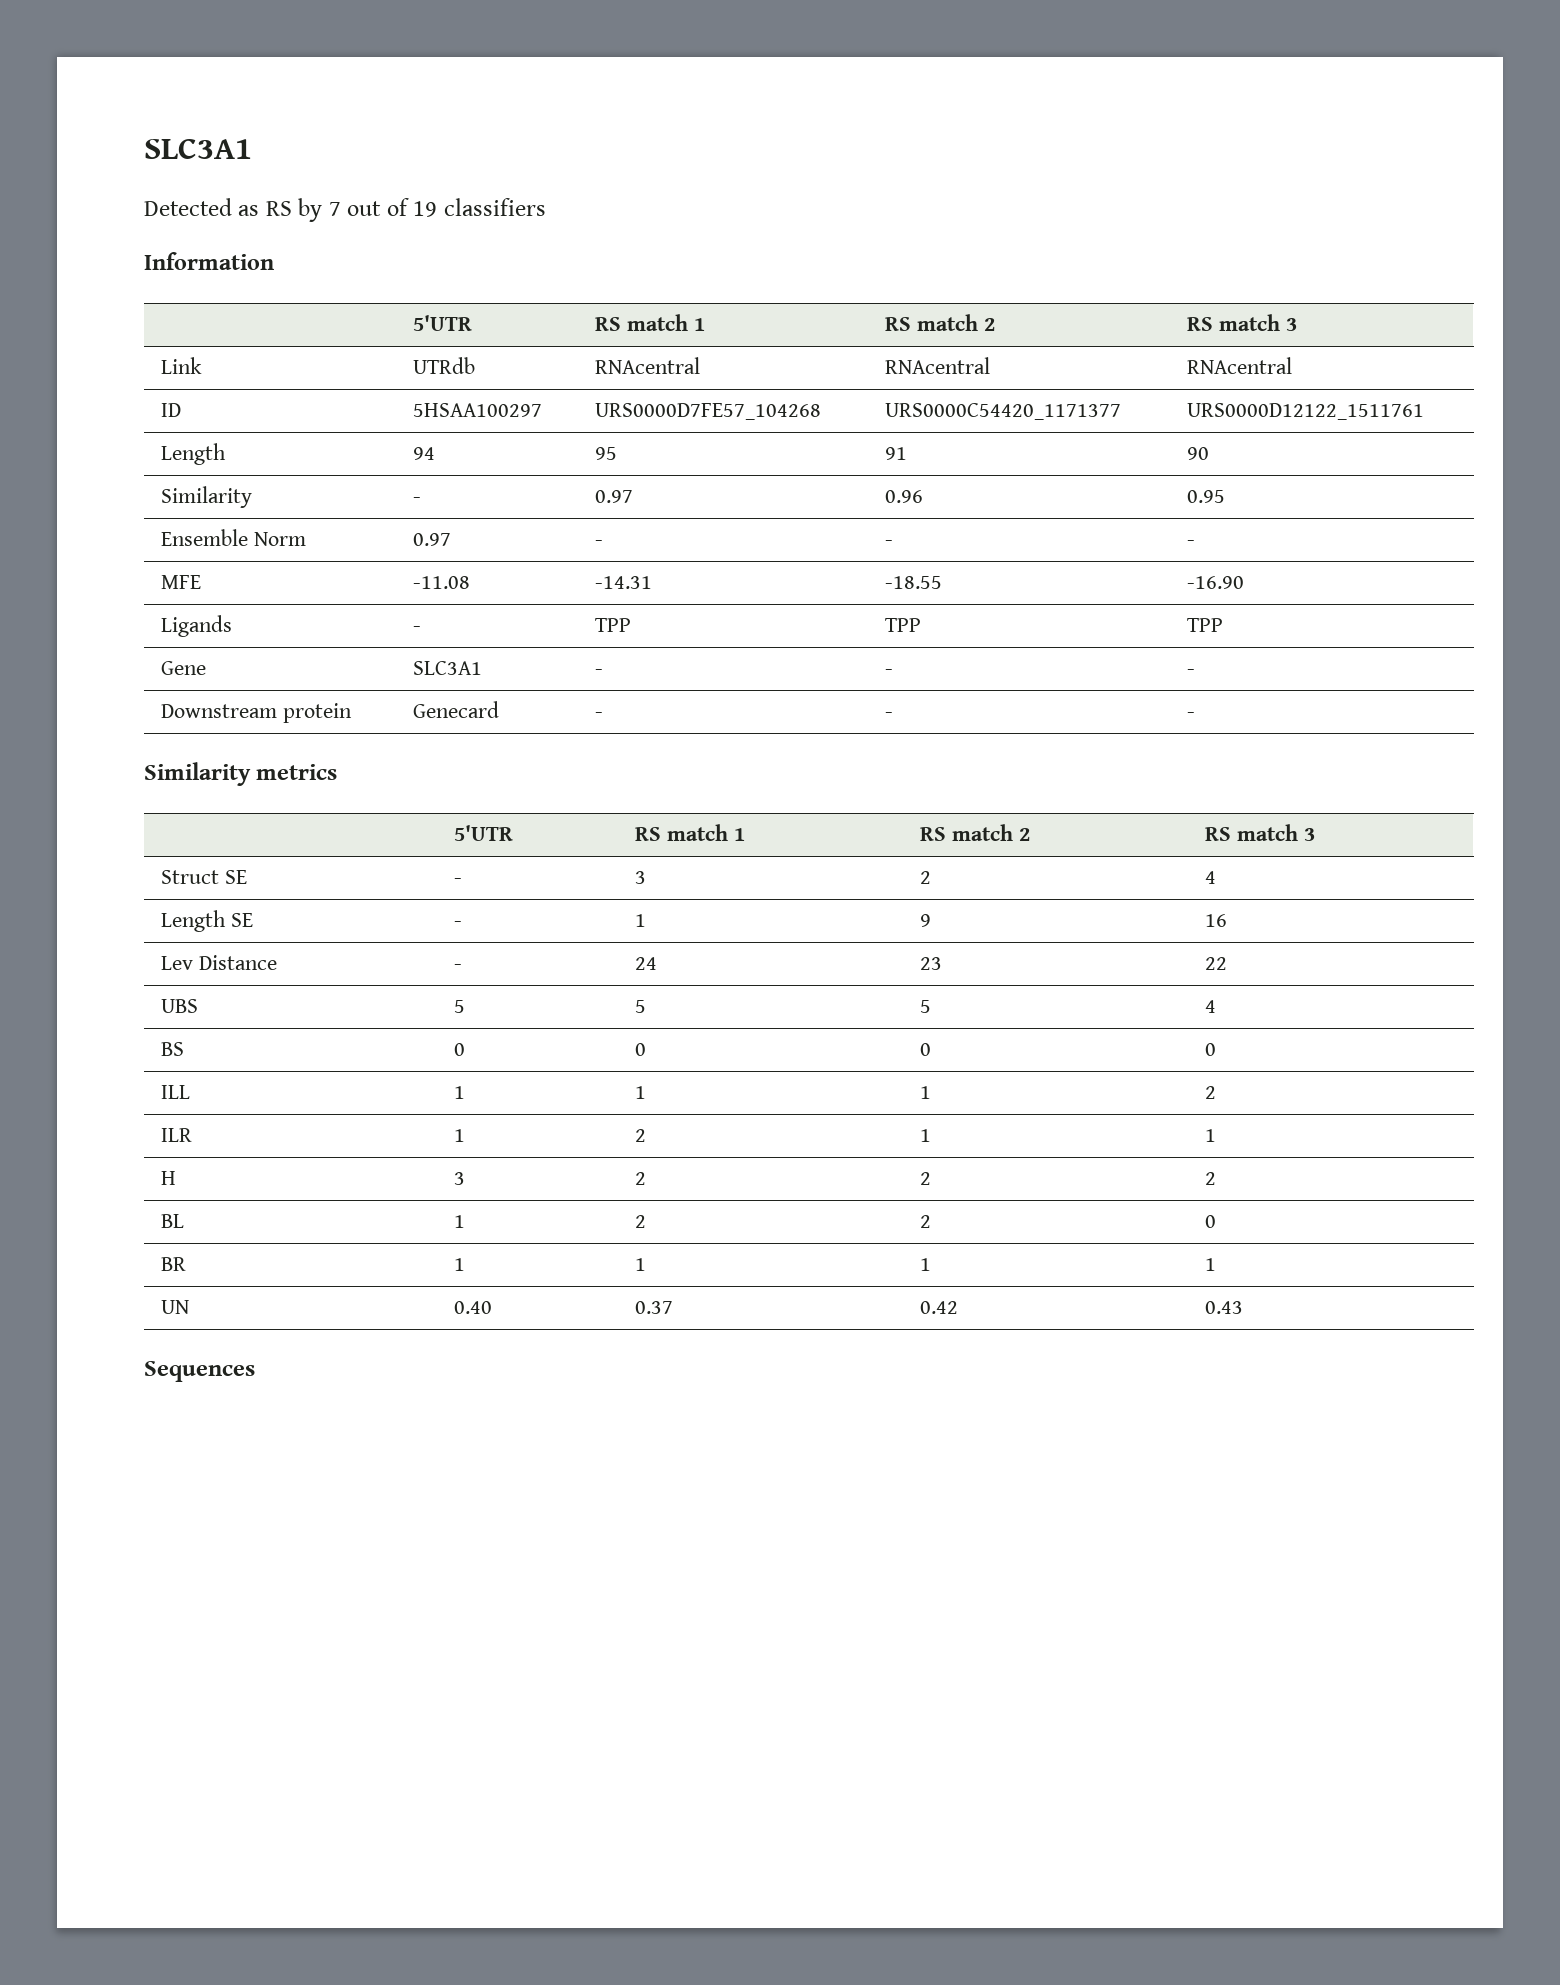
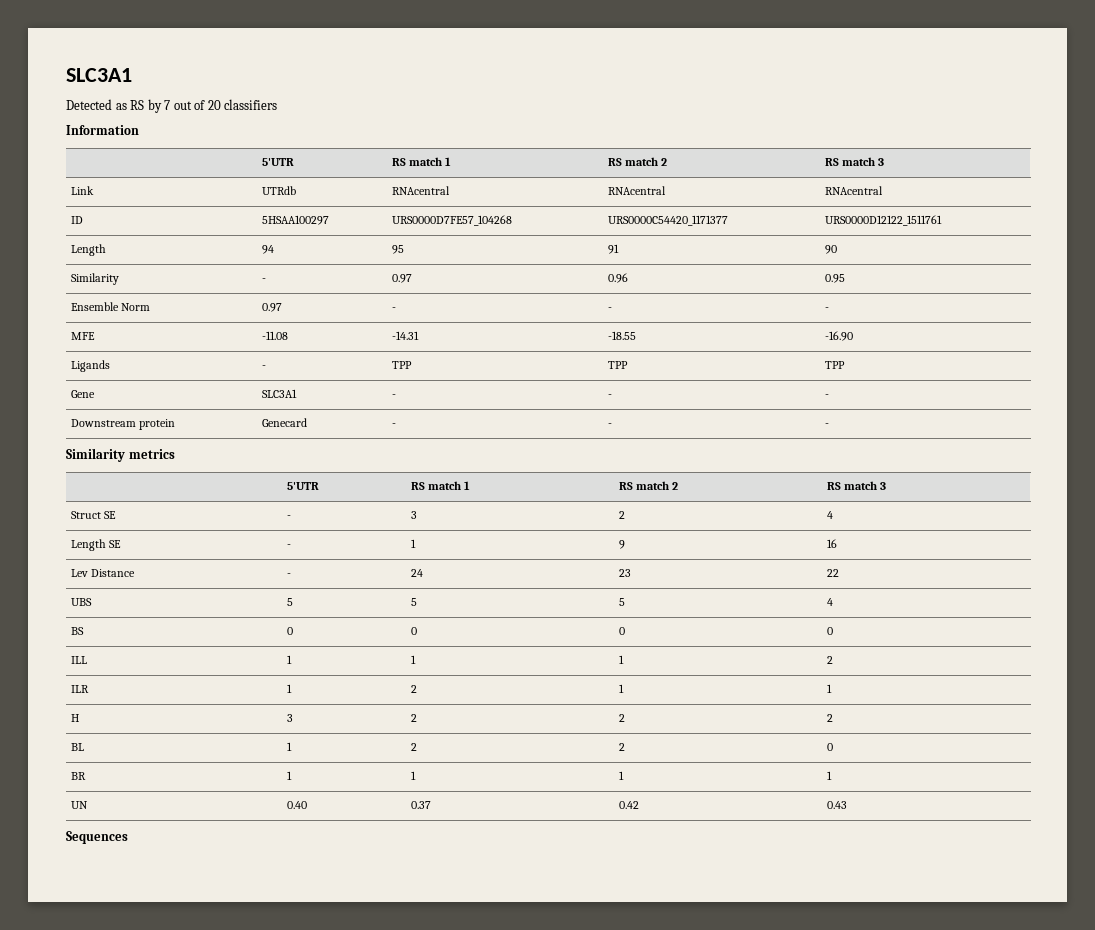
[413,201,438,217] 19 -> [207,100,221,110] 20

